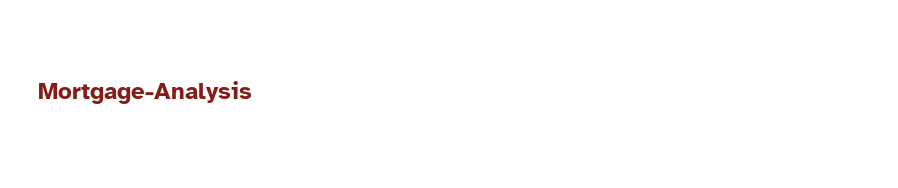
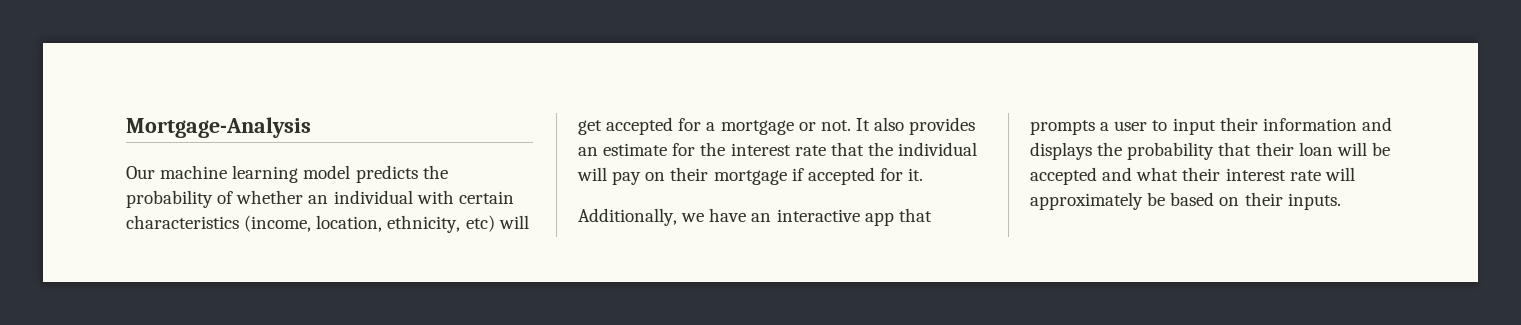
(252, 92) none -> [126,165,448,183] [126,190,514,208] [126,215,529,233] [578,117,976,135] [578,142,978,156] [577,167,924,185] [578,208,932,226] [1030,117,1392,135] [1030,142,1390,160] [1030,167,1355,185] [1030,192,1341,210] // Our machine learning model predicts the probability of whether an individual with certain characteristics (income, location, ethnicity, etc) will get accepted for a mortgage or not. It also provides an estimate for the interest rate that the individual will pay on their mortgage if accepted for it. // Additionally, we have an interactive app that prompts a user to input their information and displays the probability that their loan will be accepted and what their interest rate will approximately be based on their inputs.

